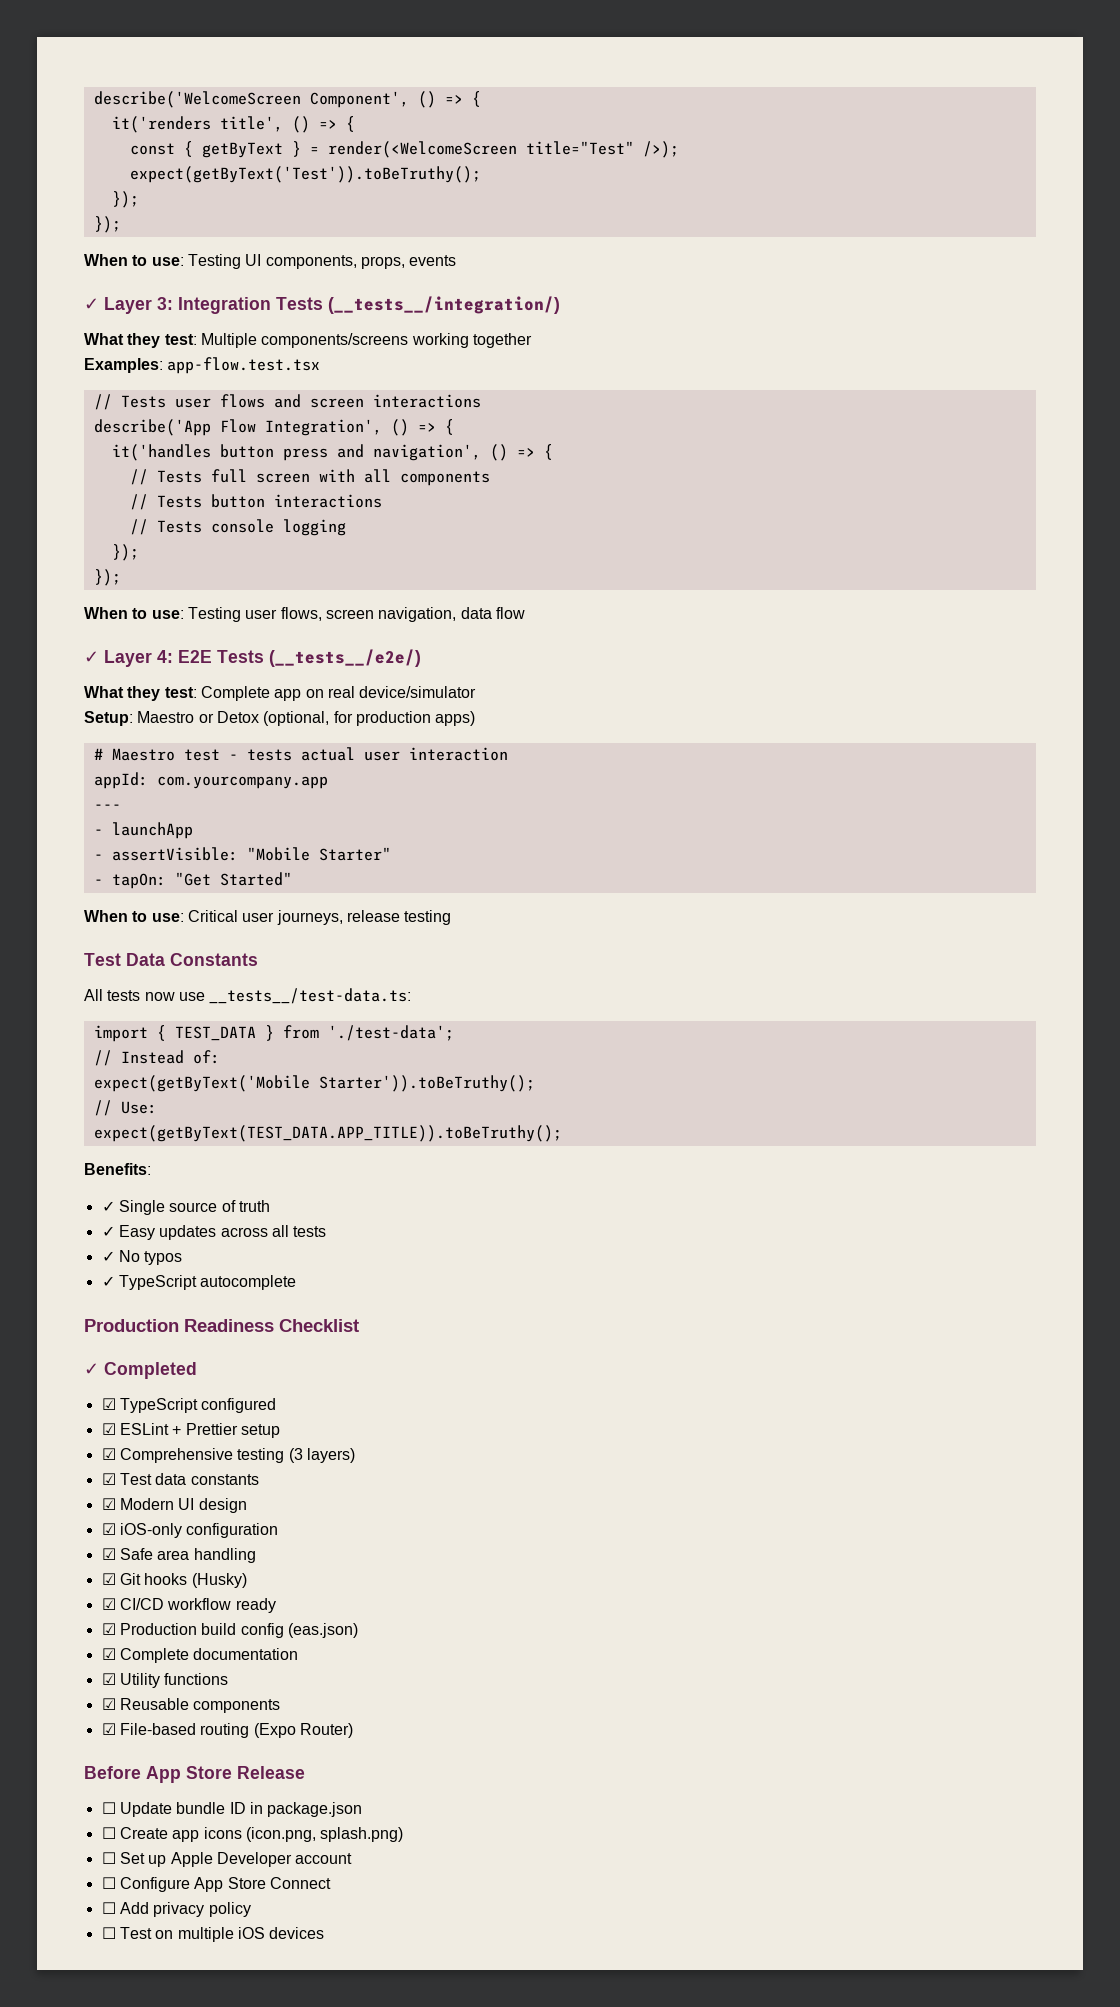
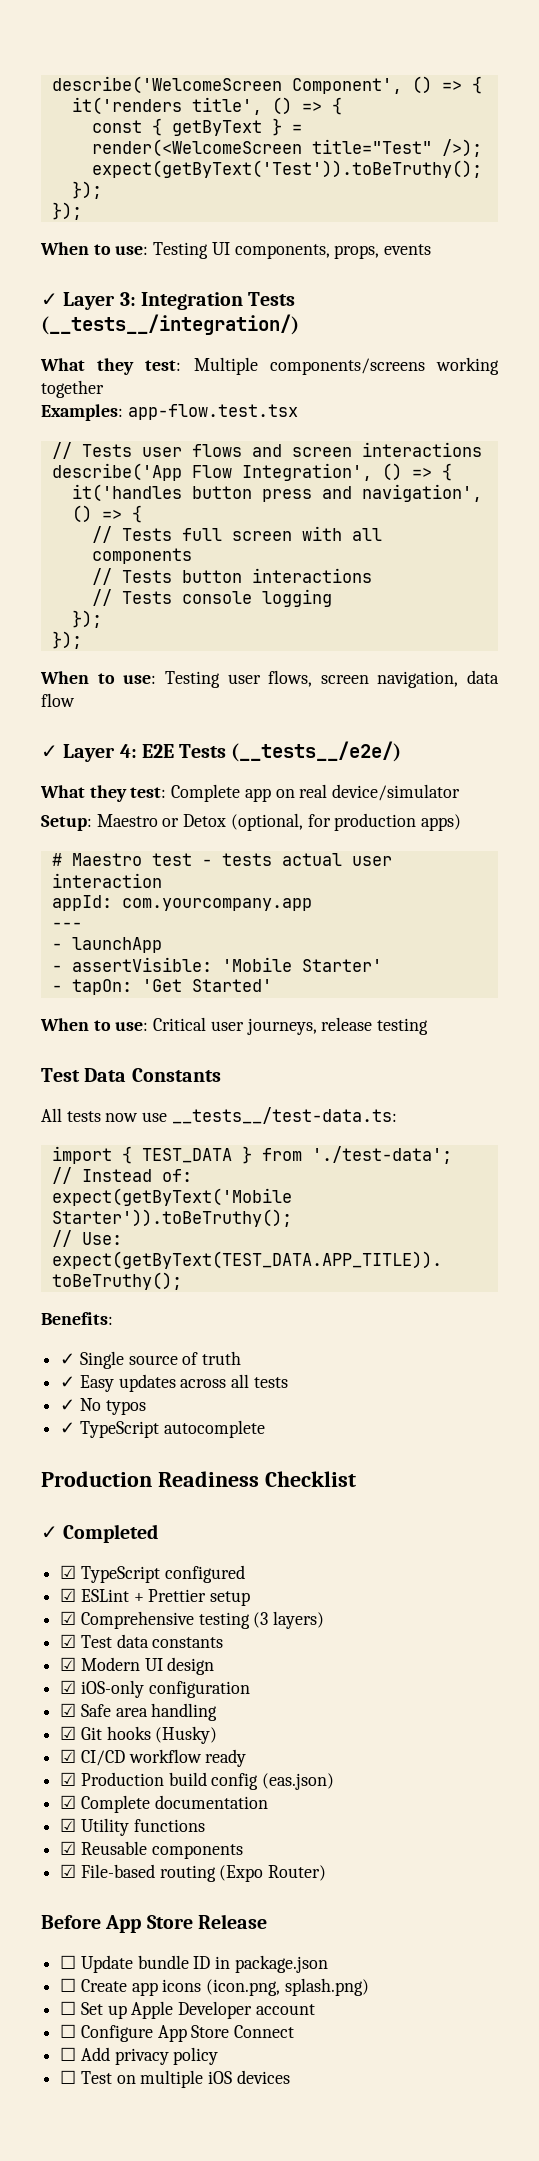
[246,847,391,861] "Mobile Starter" -> [221,957,382,972] 'Mobile Starter'
[174,872,292,886] "Get Started" -> [141,979,272,992] 'Get Started'

